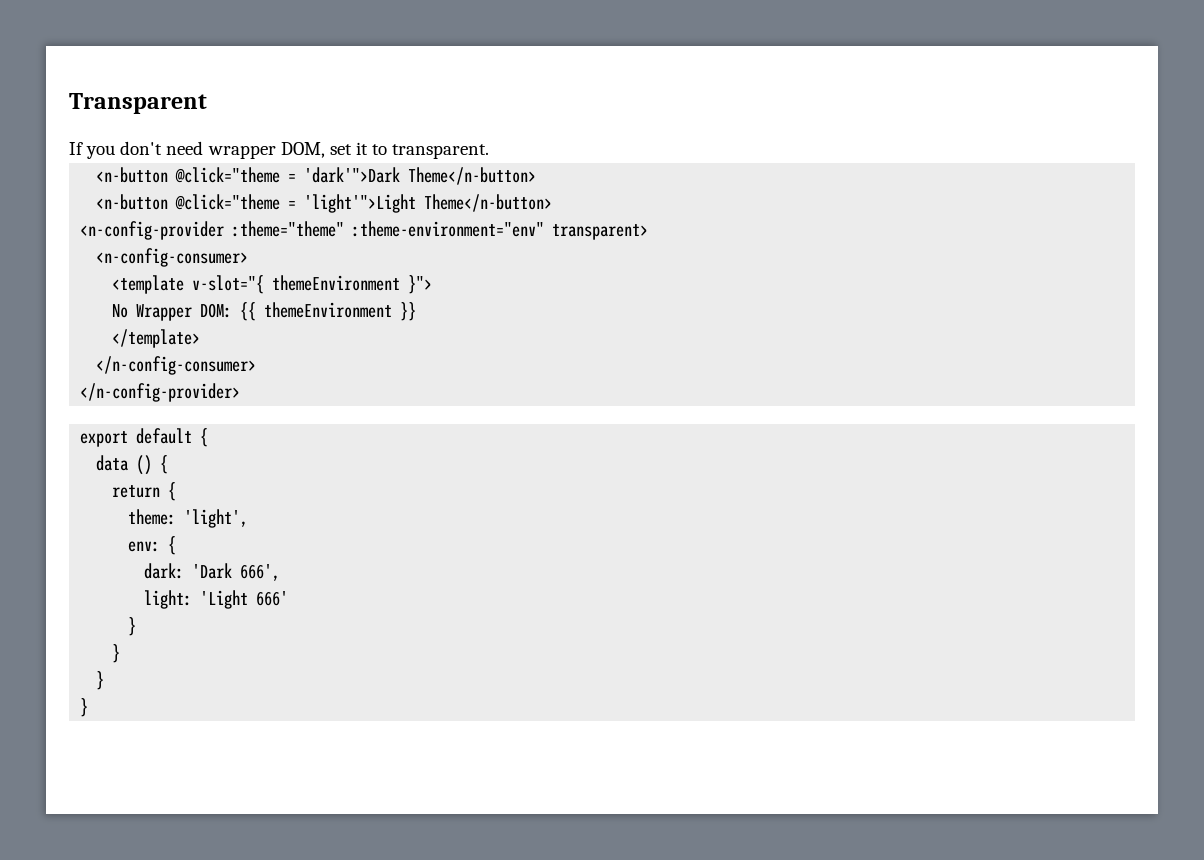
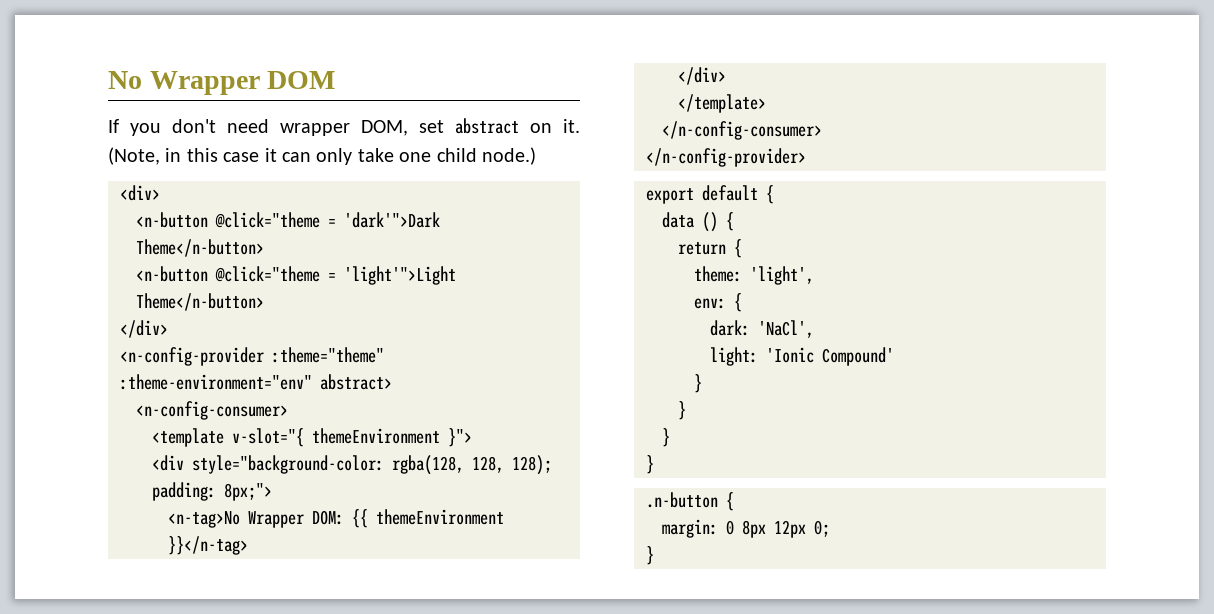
[69,93,207,114] Transparent -> [108,71,336,95] No Wrapper DOM
[355,142,490,159] it to transparent. -> [455,118,580,134] [108,147,536,165] [120,185,160,201] abstract on it. (Note, in this case it can only take one child node.) // <div>
(553, 203) none -> [120,320,168,338] // </div>
[552,224,649,240] transparent> -> [320,374,392,390] abstract>
[112,304,129,318] No -> [152,455,552,475] [152,482,272,501] [168,511,240,528] <div style="background-color: rgba(128, 128, 128); padding: 8px;"> // <n-tag>No
[400,302,417,321] }} -> [168,536,248,555] [678,67,726,85] }}</n-tag> // </div>
[192,563,281,581] 'Dark 666', -> [758,320,814,338] 'NaCl',
[200,590,289,609] 'Light 666' -> [766,347,894,366] 'Ionic Compound'
(89, 707) none -> [646,492,734,511] [662,519,830,538] [646,546,654,565] // .n-button { // margin: 0 8px 12px 0; // }

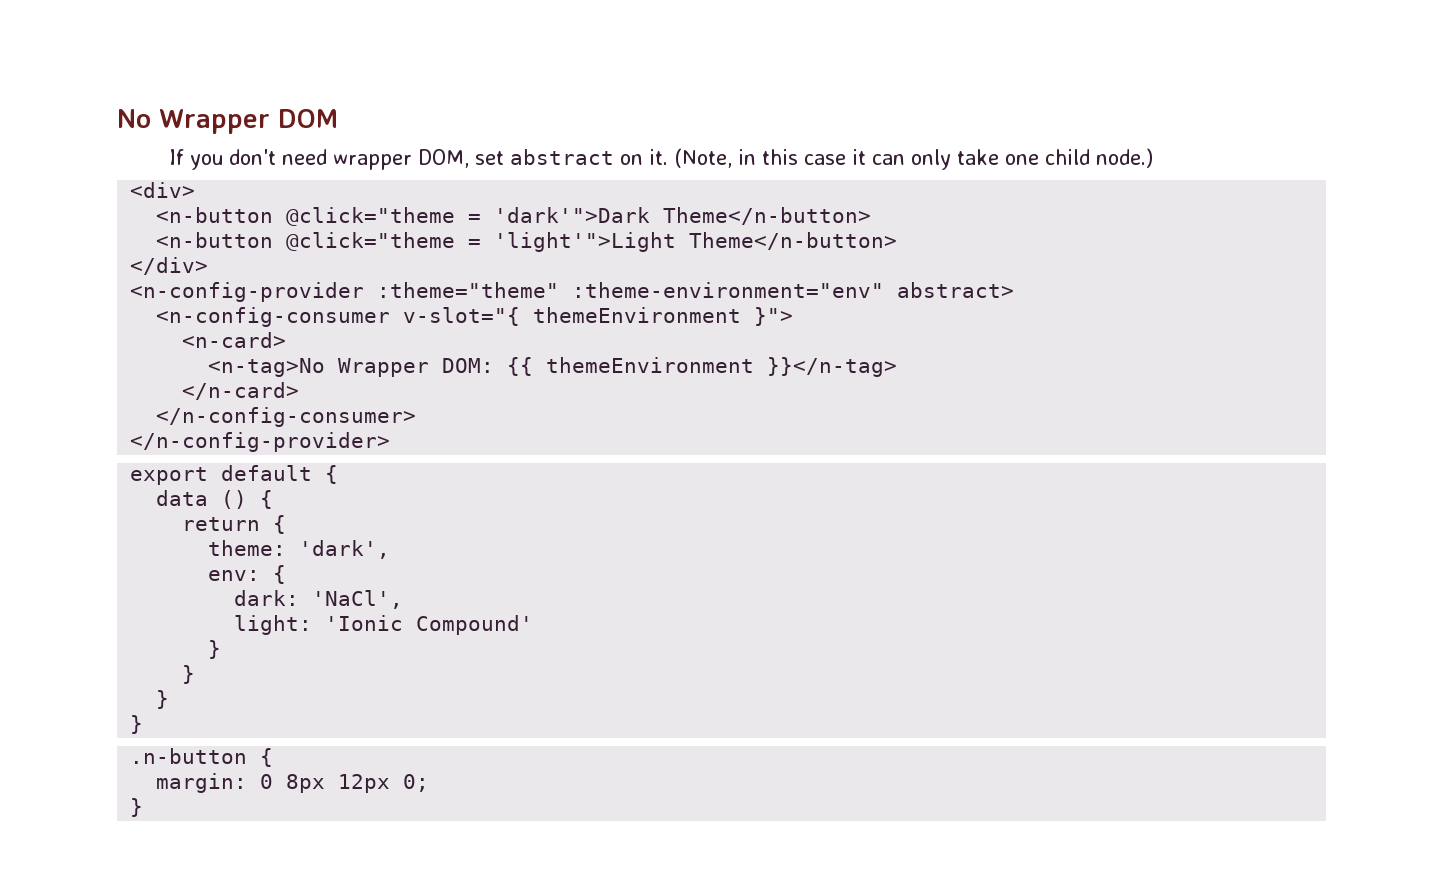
[136,401,288,420] [152,428,224,447] <n-config-consumer> // <template -> [156,307,391,327] <n-config-consumer
[152,455,552,475] [152,482,272,501] <div style="background-color: rgba(128, 128, 128); padding: 8px;"> -> [182,332,287,348] <n-card>
[678,67,726,85] [678,94,766,113] </div> // </template> -> [182,382,300,400] </n-card>
[750,266,814,285] 'light', -> [299,540,391,559] 'dark',

